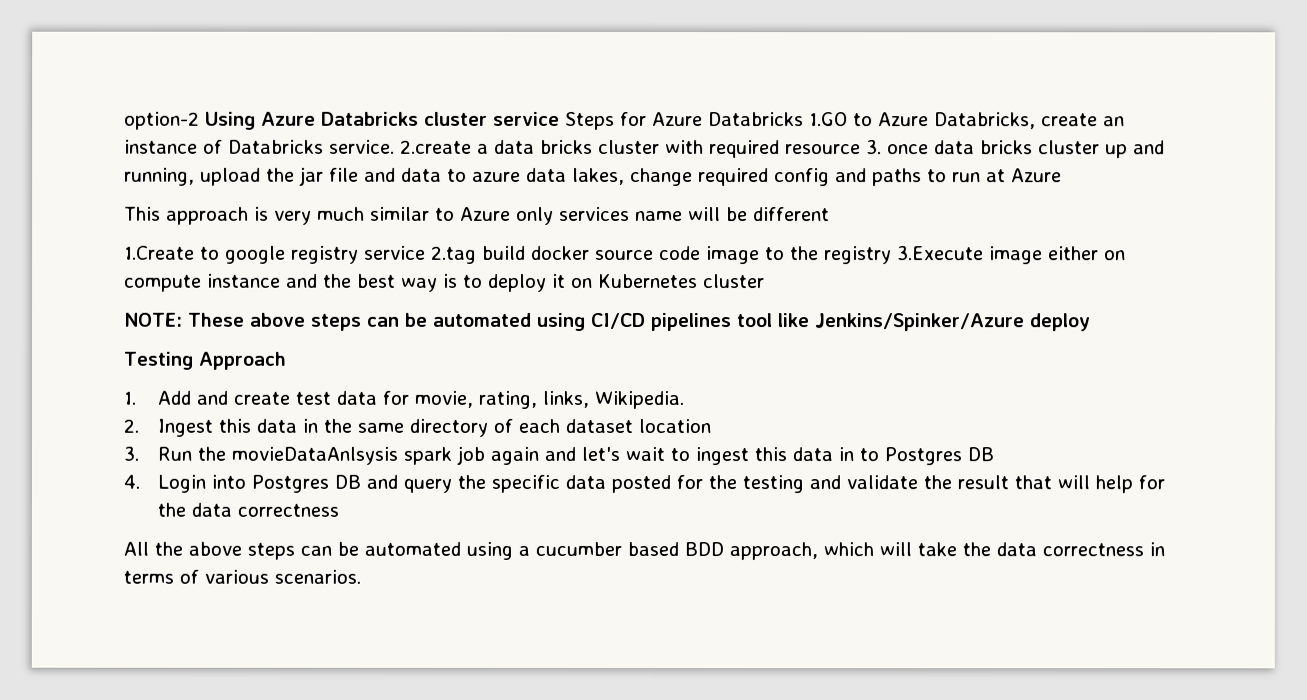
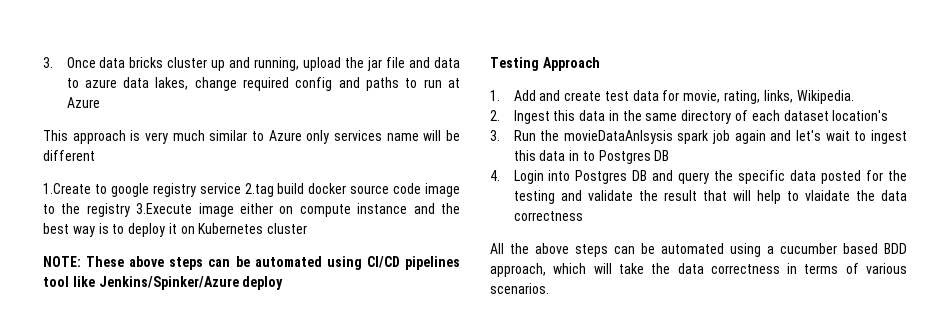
[124,111,1125,130] [124,139,929,159] option-2 Using Azure Databricks cluster service Steps for Azure Databricks 1.GO to Azure Databricks, create an instance of Databricks service. 2.create a data bricks cluster with required resource 3. once -> [43,57,96,68] 3. Once
[638,418,712,434] location -> [832,110,889,121] location's
[1138,475,1166,490] for -> [786,190,850,201] to vlaidate

